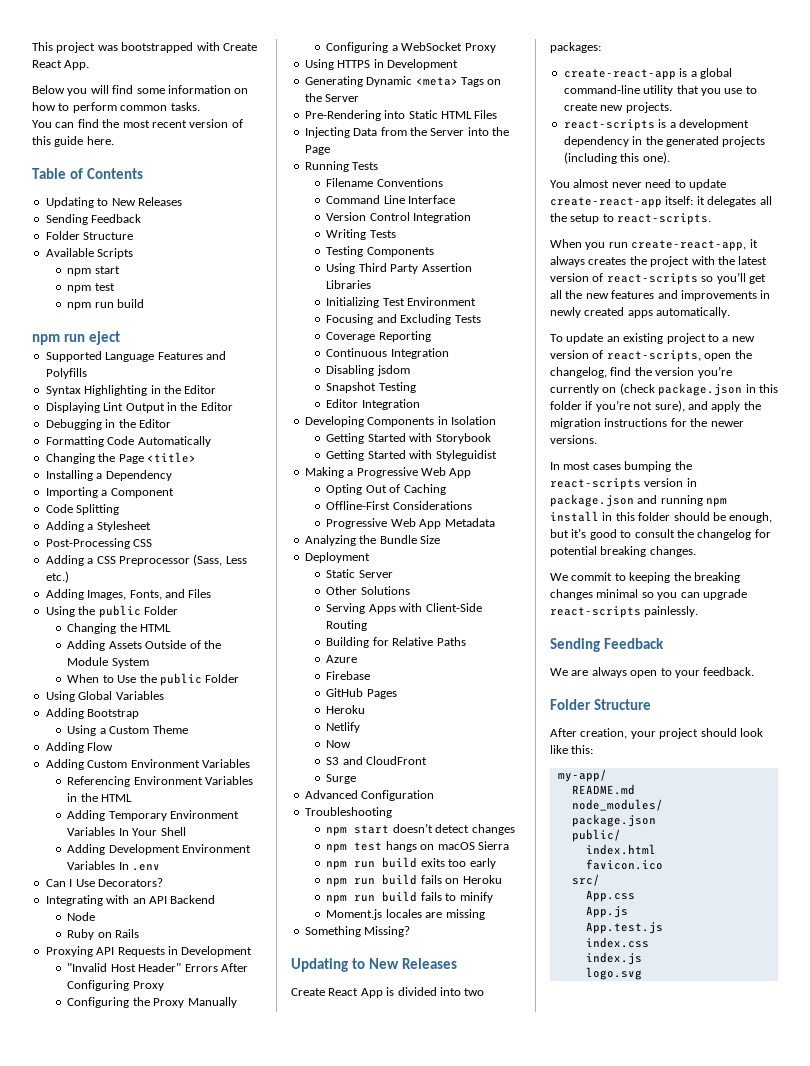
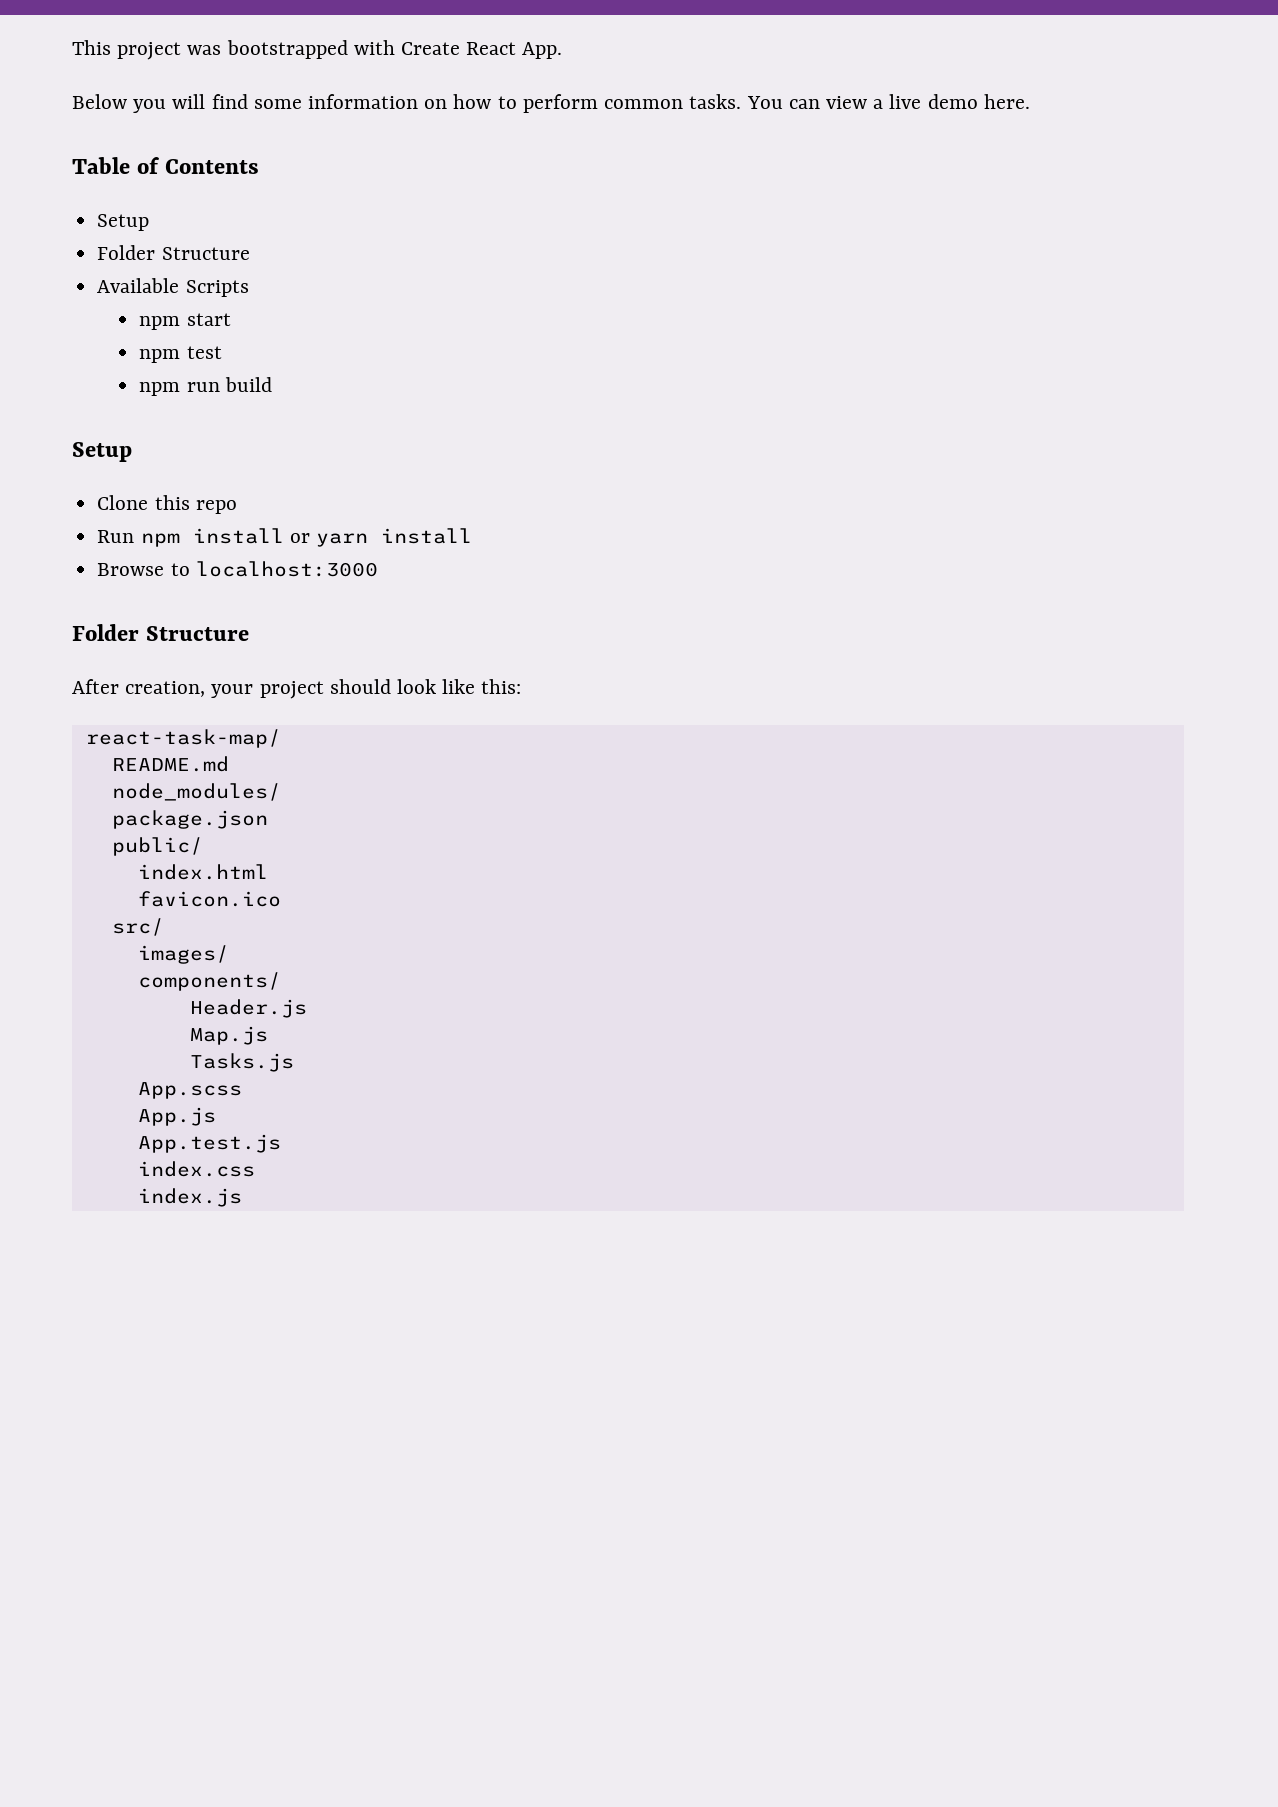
(200, 106) // -> (742, 101) none
[77,119,243,128] [32,136,114,147] [32,168,143,179] [45,197,182,208] [45,214,142,225] find the most recent version of this guide here. // Table of Contents // Updating to New Releases // Sending Feedback -> [825,94,1030,109] [72,157,259,174] [97,214,150,231] view a live demo here. // Table of Contents // Setup
[32,331,120,345] [45,351,226,362] [45,368,87,379] [45,385,217,396] [45,402,233,413] [45,419,171,430] [45,436,211,447] [45,452,196,464] [45,470,172,481] [45,487,174,498] [45,504,120,515] [45,521,151,532] [45,538,153,549] [45,554,247,566] [45,571,69,583] [45,589,212,600] [45,605,178,618] [67,623,172,634] [67,640,221,651] [67,657,149,668] [67,673,240,686] [45,691,164,702] [45,708,140,719] [67,725,188,736] [45,742,114,753] [45,759,250,770] [67,776,254,787] [67,793,133,802] [67,810,240,821] [67,827,186,836] [67,844,252,855] [67,861,161,871] [45,878,163,887] [45,895,216,906] [67,912,96,921] [67,929,140,940] [45,946,253,957] [67,963,248,972] [67,980,164,991] [67,997,237,1008] [326,42,496,53] [304,59,458,70] [304,76,502,87] [304,93,360,102] [304,110,498,121] [304,127,509,138] [304,145,330,155] [304,161,379,172] [326,178,443,187] [326,195,456,204] [326,212,472,223] [326,229,396,240] [326,246,434,257] [326,263,472,274] [326,280,372,289] [326,297,477,308] [326,314,481,325] [326,331,431,342] [326,348,449,359] [326,365,410,376] [326,382,416,393] [326,399,420,410] [304,416,496,427] [326,433,491,444] [326,450,497,461] [304,467,472,478] [326,484,446,495] [326,501,472,510] [326,518,495,529] [304,535,440,546] [304,552,370,563] [326,569,393,578] [326,586,410,595] [326,603,482,614] [326,620,368,631] [326,637,466,648] [326,655,358,663] [326,671,371,680] [326,688,397,699] [326,705,366,714] [326,722,361,733] [326,740,352,748] [326,756,428,765] [326,774,357,784] [304,790,435,801] [304,807,392,818] [326,823,515,836] [326,841,509,853] [326,857,496,870] [326,874,502,887] [326,891,493,904] [326,909,485,920] [304,926,411,937] [291,958,457,972] [291,987,485,998] [550,42,601,53] [563,68,732,80] [563,85,757,96] [563,102,672,113] [563,119,749,131] [563,136,766,147] [563,152,670,164] [550,179,726,190] [550,196,772,208] [550,213,712,225] [550,239,758,251] [550,256,768,267] [550,272,766,285] [550,290,771,301] [550,307,731,318] [550,333,755,344] [550,350,752,362] [550,366,732,378] [550,383,778,396] [550,400,761,412] [550,418,744,429] [550,435,597,444] [550,461,692,472] [550,478,697,490] [550,494,728,507] [550,511,773,523] [550,528,771,540] [550,546,696,557] [550,572,740,583] [550,589,747,600] [550,606,699,618] [550,638,664,652] [550,667,755,678] npm run eject // Supported Language Features and Polyfills // Syntax Highlighting in the Editor // Displaying Lint Output in the Editor // Debugging in the Editor // Formatting Code Automatically // Changing the Page <title> // Installing a Dependency // Importing a Component // Code Splitting // Adding a Stylesheet // Post-Processing CSS // Adding a CSS Preprocessor (Sass, Less etc.) // Adding Images, Fonts, and Files // Using the public Folder // Changing the HTML // Adding Assets Outside of the Module System // When to Use the public Folder // Using Global Variables // Adding Bootstrap // Using a Custom Theme // Adding Flow // Adding Custom Environment Variables // Referencing Environment Variables in the HTML // Adding Temporary Environment Variables In Your Shell // Adding Development Environment Variables In .env // Can I Use Decorators? // Integrating with an API Backend // Node // Ruby on Rails // Proxying API Requests in Development // "Invalid Host Header" Errors After Configuring Proxy // Configuring the Proxy Manually // Configuring a WebSocket Proxy // Using HTTPS in Development // Generating Dynamic <meta> Tags on the Server // Pre-Rendering into Static HTML Files // Injecting Data from the Server into the Page // Running Tests // Filename Conventions // Command Line Interface // Version Control Integration // Writing Tests // Testing Components // Using Third Party Assertion Libraries // Initializing Test Environment // Focusing and Excluding Tests // Coverage Reporting // Continuous Integration // Disabling jsdom // Snapshot Testing // Editor Integration // Developing Components in Isolation // Getting Started with Storybook // Getting Started with Styleguidist // Making a Progressive Web App // Opting Out of Caching // Offline-First Considerations // Progressive Web App Metadata // Analyzing the Bundle Size // Deployment // Static Server // Other Solutions // Serving Apps with Client-Side Routing // Building for Relative Paths // Azure // Firebase // GitHub Pages // Heroku // Netlify // Now // S3 and CloudFront // Surge // Advanced Configuration // Troubleshooting // npm start doesn’t detect changes // npm test hangs on macOS Sierra // npm run build exits too early // npm run build fails on Heroku // npm run build fails to minify // Moment.js locales are missing // Something Missing? // Updating to New Releases // Create React App is divided into two packages: // create-react-app is a global command-line utility that you use to create new projects. // react-scripts is a development dependency in the generated projects (including this one). // You almost never need to update create-react-app itself: it delegates all the setup to react-scripts. // When you run create-react-app, it always creates the project with the latest version of react-scripts so you’ll get all the new features and improvements in newly created apps automatically. // To update an existing project to a new version of react-scripts, open the changelog, find the version you’re currently on (check package.json in this folder if you’re not sure), and apply the migration instructions for the newer versions. // In most cases bumping the react-scripts version in package.json and running npm install in this folder should be enough, but it’s good to consult the changelog for potential breaking changes. // We commit to keeping the breaking changes minimal so you can upgrade react-scripts painlessly. // Sending Feedback // We are always open to your feedback. -> [72,442,132,462] [97,495,237,514] [97,528,472,547] [97,561,378,577] Setup // Clone this repo // Run npm install or yarn install // Browse to localhost:3000
[557,769,607,782] my-app/ -> [85,729,281,748] react-task-map/
[585,890,635,902] App.css -> [137,945,229,964] [137,972,281,991] [189,999,307,1018] [189,1026,268,1045] [189,1053,294,1072] [137,1082,242,1099] images/ // components/ // Header.js // Map.js // Tasks.js // App.scss
[585,967,642,980] // logo.svg -> (242, 1197) none

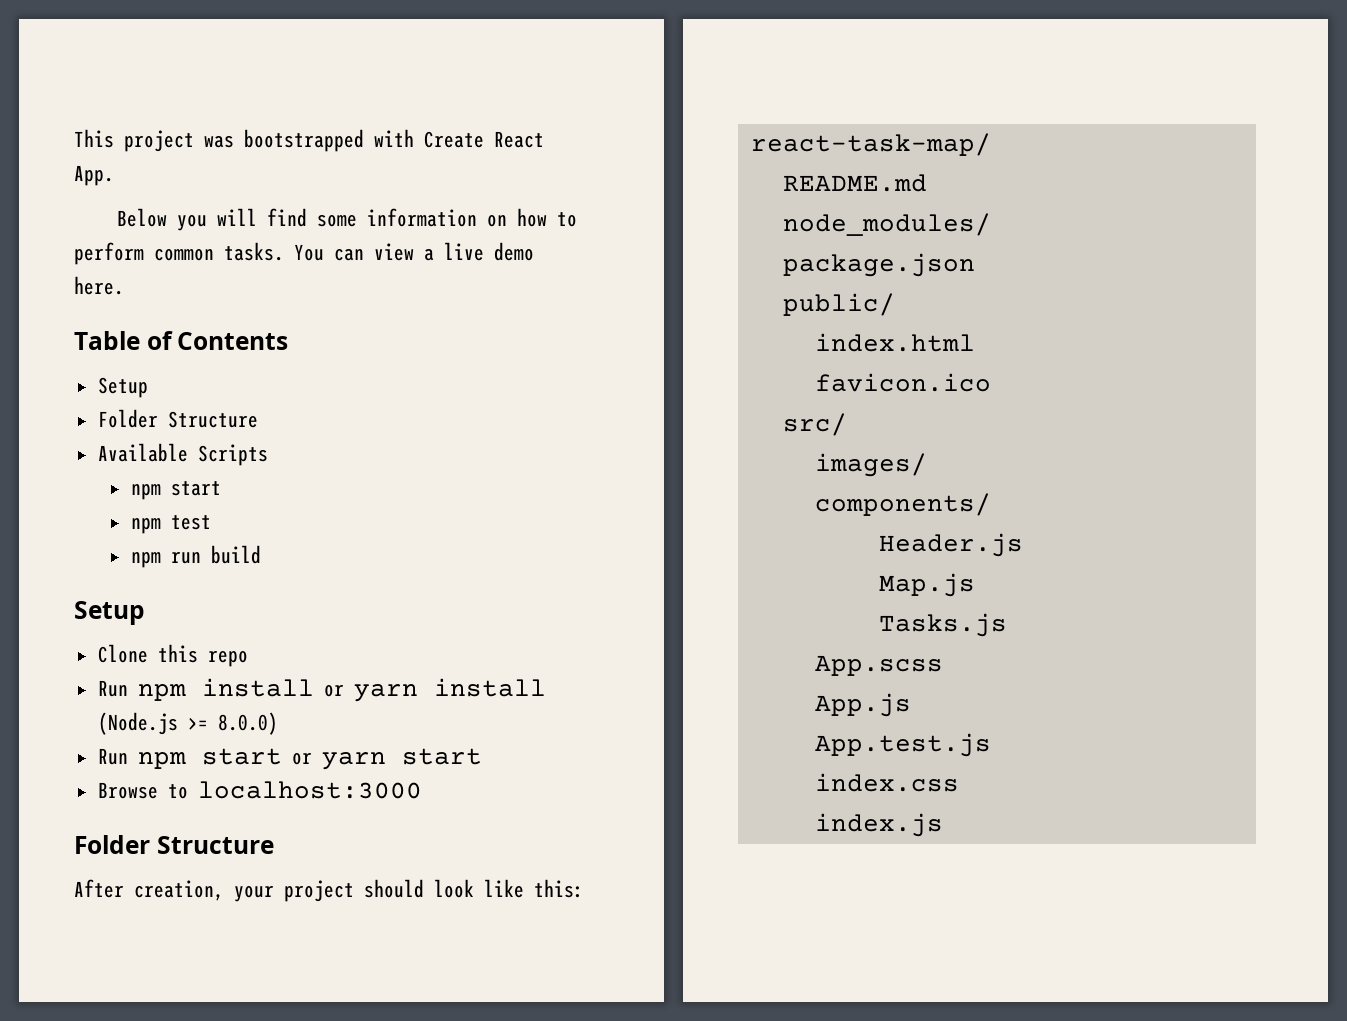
(472, 536) none -> [97,712,278,735] [97,748,482,770] (Node.js >= 8.0.0) // Run npm start or yarn start

